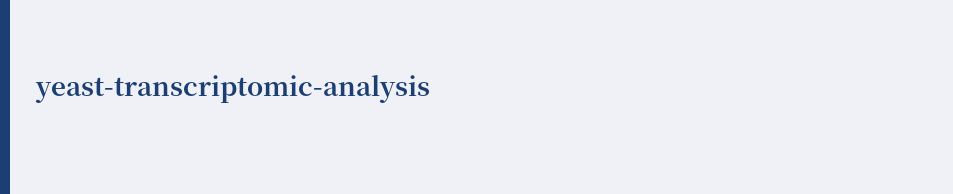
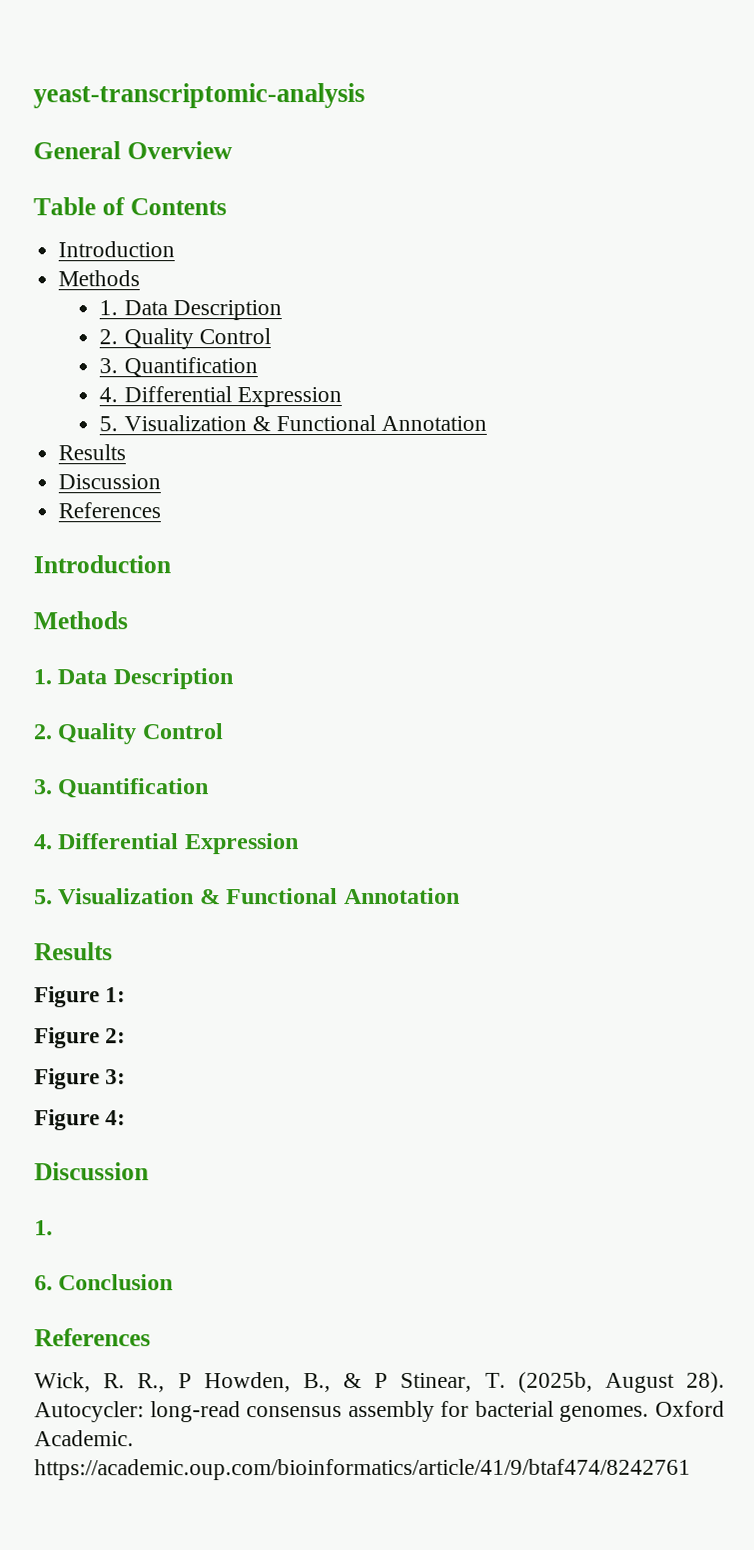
(430, 89) none -> [33,141,233,160] [33,197,227,216] [58,241,176,258] [58,270,141,287] [99,300,282,321] [99,328,271,350] [99,357,258,378] [99,386,342,408] [99,415,488,432] [58,444,127,461] [58,474,162,490] [58,502,162,519] [33,555,171,574] [33,611,128,630] [33,668,233,690] [33,723,223,745] [34,778,210,799] [34,833,299,855] [34,887,460,905] [34,942,113,961] [34,986,127,1008] [34,1027,127,1049] [34,1068,127,1090] [34,1109,127,1131] [34,1162,149,1181] [34,1220,53,1236] [34,1274,174,1291] [34,1328,151,1347] [34,1371,725,1393] [34,1400,725,1423] [34,1430,134,1447] [34,1458,691,1481] // General Overview // Table of Contents // Introduction // Methods // 1. Data Description // 2. Quality Control // 3. Quantification // 4. Differential Expression // 5. Visualization & Functional Annotation // Results // Discussion // References // Introduction // Methods // 1. Data Description // 2. Quality Control // 3. Quantification // 4. Differential Expression // 5. Visualization & Functional Annotation // Results // Figure 1: // Figure 2: // Figure 3: // Figure 4: // Discussion // 1. // 6. Conclusion // References // Wick, R. R., P Howden, B., & P Stinear, T. (2025b, August 28). Autocycler: long-read consensus assembly for bacterial genomes. Oxford Academic. https://academic.oup.com/bioinformatics/article/41/9/btaf474/8242761

